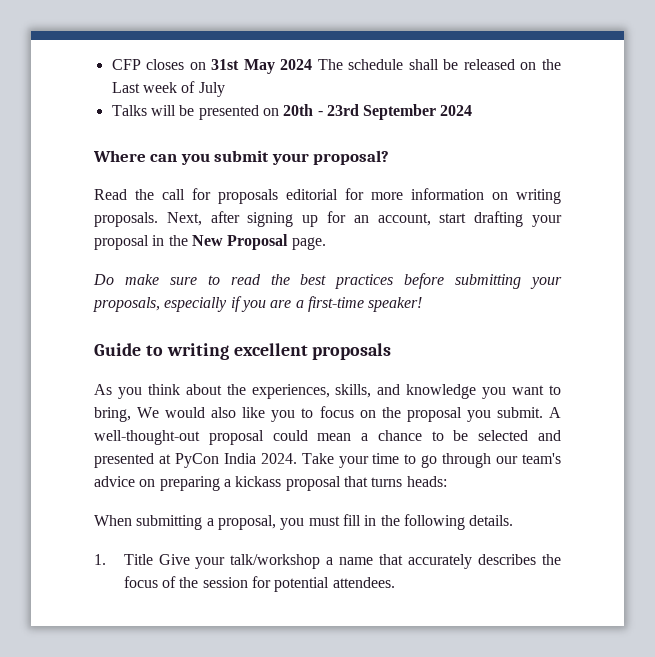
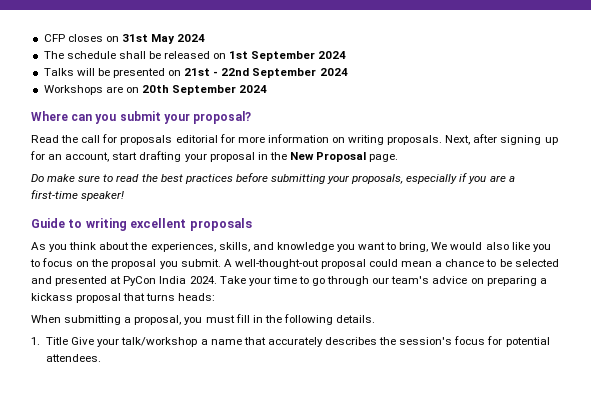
(313, 64) none -> (206, 38) //
[541,59,561,70] [111,81,225,97] the Last week of July -> [229,51,347,61] 1st September 2024
[283,104,359,116] 20th - 23rd -> [184,68,348,78] [43,85,169,95] 21st - 22nd September 2024 // Workshops are on 20th
[123,576,248,588] focus of the session -> [399,336,486,345] session's focus

